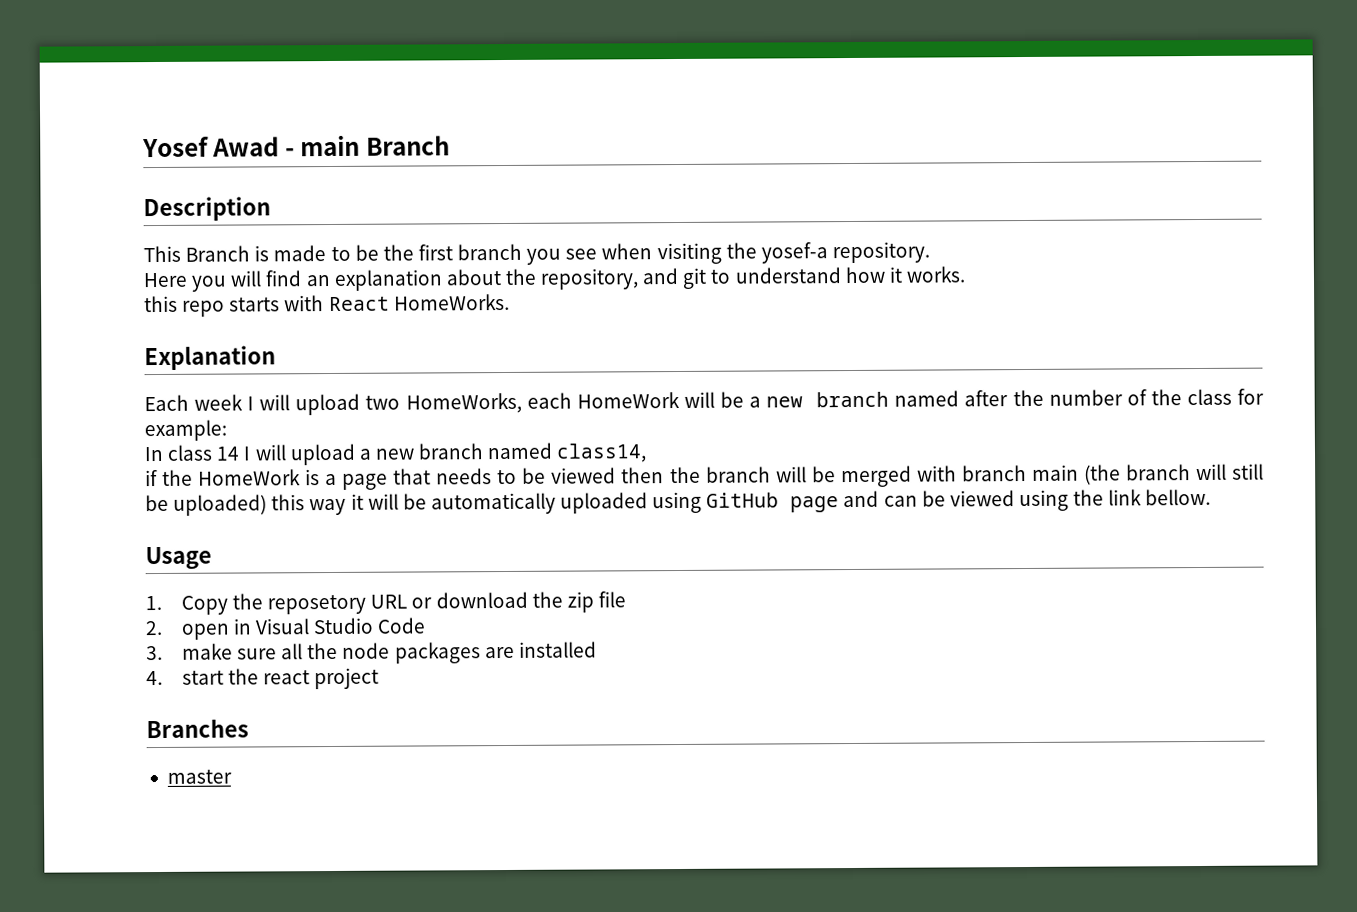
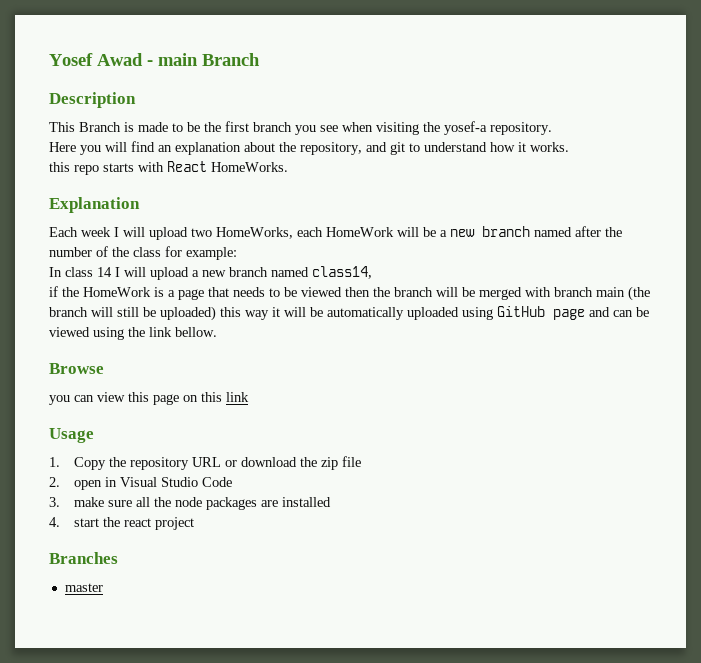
(1212, 497) none -> [49,363,104,374] [49,392,249,405] // Browse // you can view this page on this link
[267,594,367,615] reposetory -> [129,457,189,470] repository

